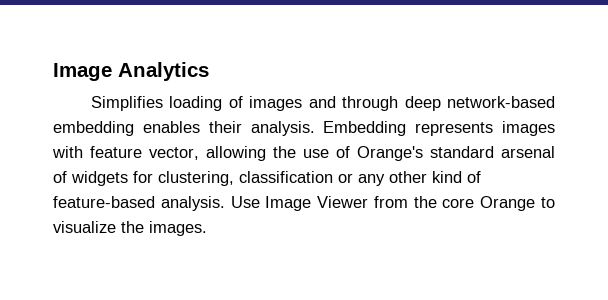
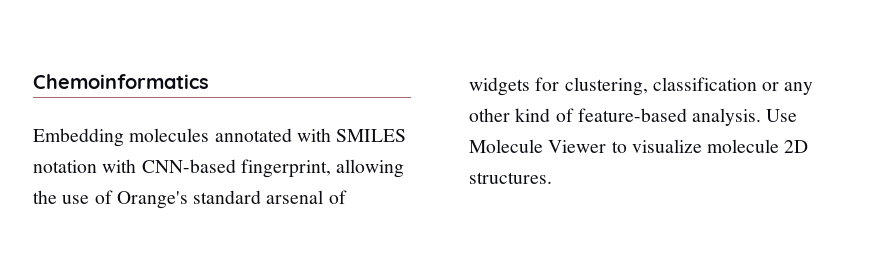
[53,62,209,81] [91,96,555,111] [53,121,555,136] [52,146,199,160] Image Analytics // Simplifies loading of images and through deep network-based embedding enables their analysis. Embedding represents images with feature vector, -> [33,74,209,89] [33,128,407,147] [33,159,331,178] Chemoinformatics // Embedding molecules annotated with SMILES notation with CNN-based fingerprint,
[265,196,555,211] [53,221,207,236] Image Viewer from the core Orange to visualize the images. -> [469,139,809,153] [469,172,552,184] Molecule Viewer to visualize molecule 2D structures.

